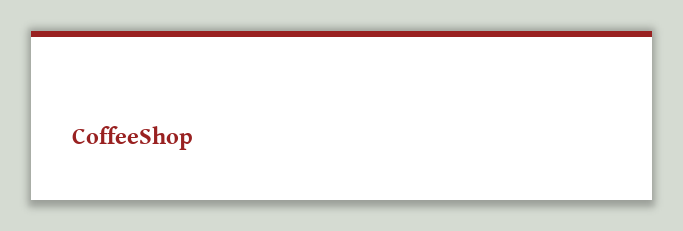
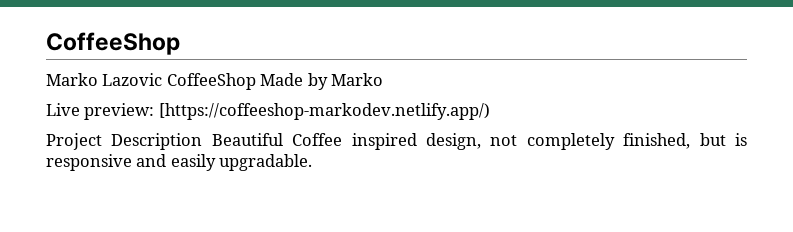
[72,126,193,150] CoffeeShop -> [46,32,180,55] [46,73,384,90] [46,103,490,120] [46,133,747,150] [46,154,313,171] CoffeeShop // Marko Lazovic CoffeeShop Made by Marko // Live preview: [https://coffeeshop-markodev.netlify.app/) // Project Description Beautiful Coffee inspired design, not completely finished, but is responsive and easily upgradable.

